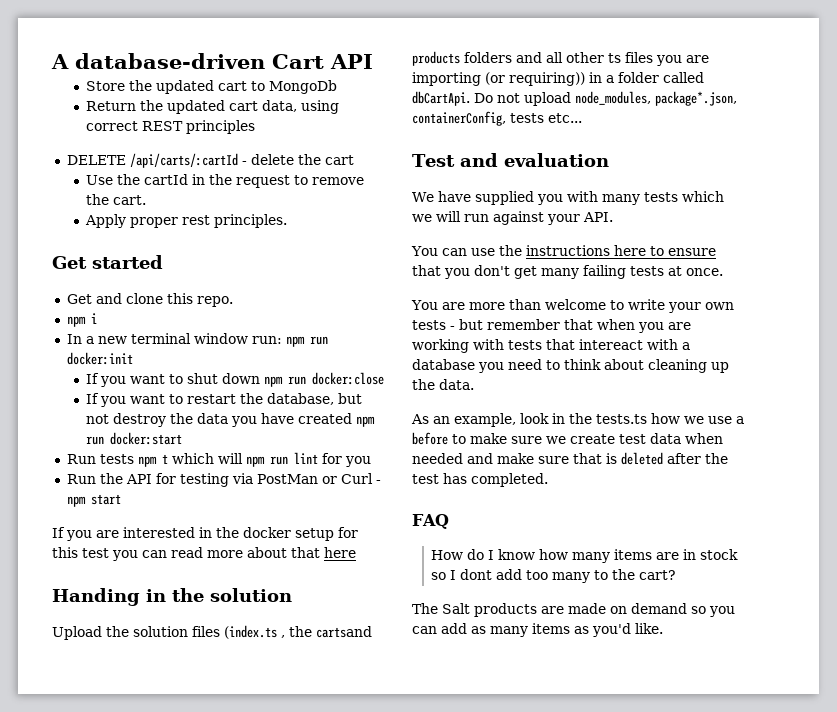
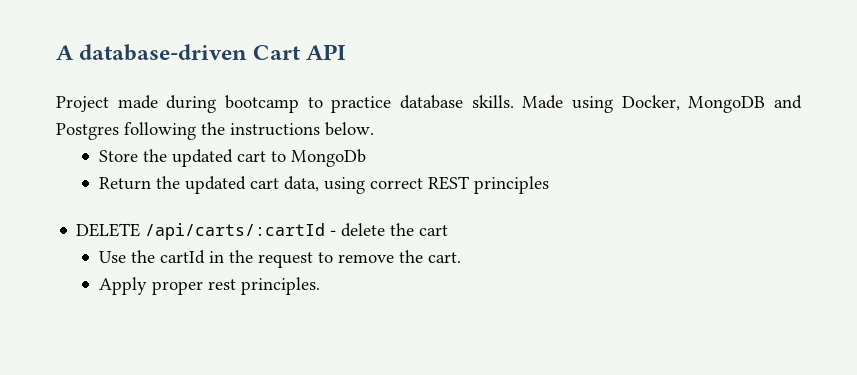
(373, 61) none -> [56,95,802,113] [56,122,374,140] // Project made during bootcamp to practice database skills. Made using Docker, MongoDB and Postgres following the instructions below.
[52,255,163,269] [66,293,233,307] [66,313,97,327] [66,333,328,347] [66,352,133,365] [85,372,384,387] [85,393,362,407] [85,413,375,427] [85,432,182,445] [66,452,371,467] [66,473,381,487] [66,494,121,507] [52,527,358,541] [52,547,356,561] [52,588,292,606] [52,625,372,640] [412,51,709,66] [412,72,704,86] [412,91,737,106] [412,111,582,126] [412,153,609,167] [412,191,724,205] [412,211,613,225] [411,245,716,256] [412,265,723,279] [411,299,734,313] [412,319,691,333] [412,339,690,353] [412,359,729,373] [412,379,474,390] [411,413,744,427] [412,432,723,445] [412,452,728,465] [412,473,548,487] [412,514,449,529] [431,549,739,563] [431,569,677,583] [412,603,735,617] [412,623,663,637] // Get started // Get and clone this repo. // npm i // In a new terminal window run: npm run docker:init // If you want to shut down npm run docker:close // If you want to restart the database, but not destroy the data you have created npm run docker:start // Run tests npm t which will npm run lint for you // Run the API for testing via PostMan or Curl - npm start // If you are interested in the docker setup for this test you can read more about that here // Handing in the solution // Upload the solution files (index.ts , the cartsand products folders and all other ts files you are importing (or requiring)) in a folder called dbCartApi. Do not upload node_modules, package*.json, containerConfig, tests etc... // Test and evaluation // We have supplied you with many tests which we will run against your API. // You can use the instructions here to ensure that you don't get many failing tests at once. // You are more than welcome to write your own tests - but remember that when you are working with tests that intereact with a database you need to think about cleaning up the data. // As an example, look in the tests.ts how we use a before to make sure we create test data when needed and make sure that is deleted after the test has completed. // FAQ // How do I know how many items are in stock so I dont add too many to the cart? // The Salt products are made on demand so you can add as many items as you'd like. -> (320, 286) none

